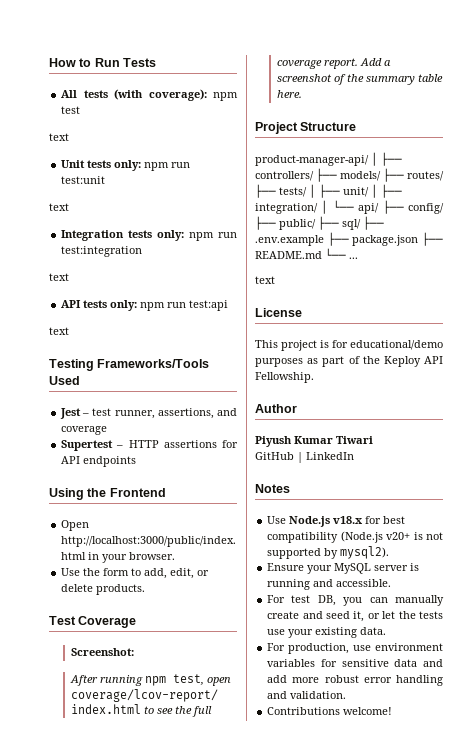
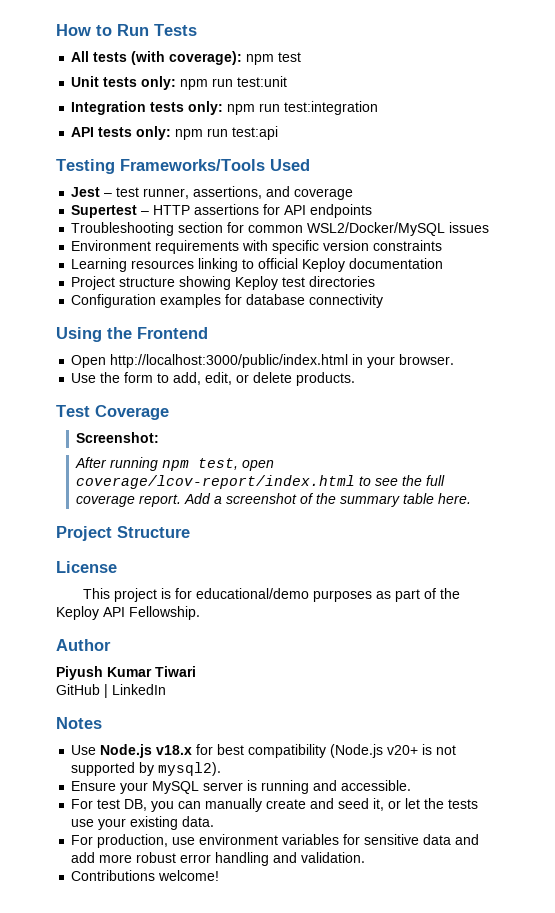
[49,133,69,141] // text -> (302, 57) none
[49,203,69,211] // text -> (288, 81) none
[49,273,69,281] // text -> (379, 108) none
[49,327,69,335] // text -> (279, 133) none
(137, 461) none -> [71,222,490,236] [71,240,443,254] [71,258,444,272] [71,276,376,290] [71,294,384,308] // Troubleshooting section for common WSL2/Docker/MySQL issues // Environment requirements with specific version constraints // Learning resources linking to official Keploy documentation // Project structure showing Keploy test directories // Configuration examples for database connectivity
[255,152,402,166] [255,168,444,182] [255,184,402,198] [255,200,444,214] [255,216,384,230] [255,232,443,246] [255,248,358,259] [255,276,275,284] // product-manager-api/ │ ├── controllers/ ├── models/ ├── routes/ ├── tests/ │ ├── unit/ │ ├── integration/ │ └── api/ ├── config/ ├── public/ ├── sql/ ├── .env.example ├── package.json ├── README.md └── ... // text -> (190, 532) none

